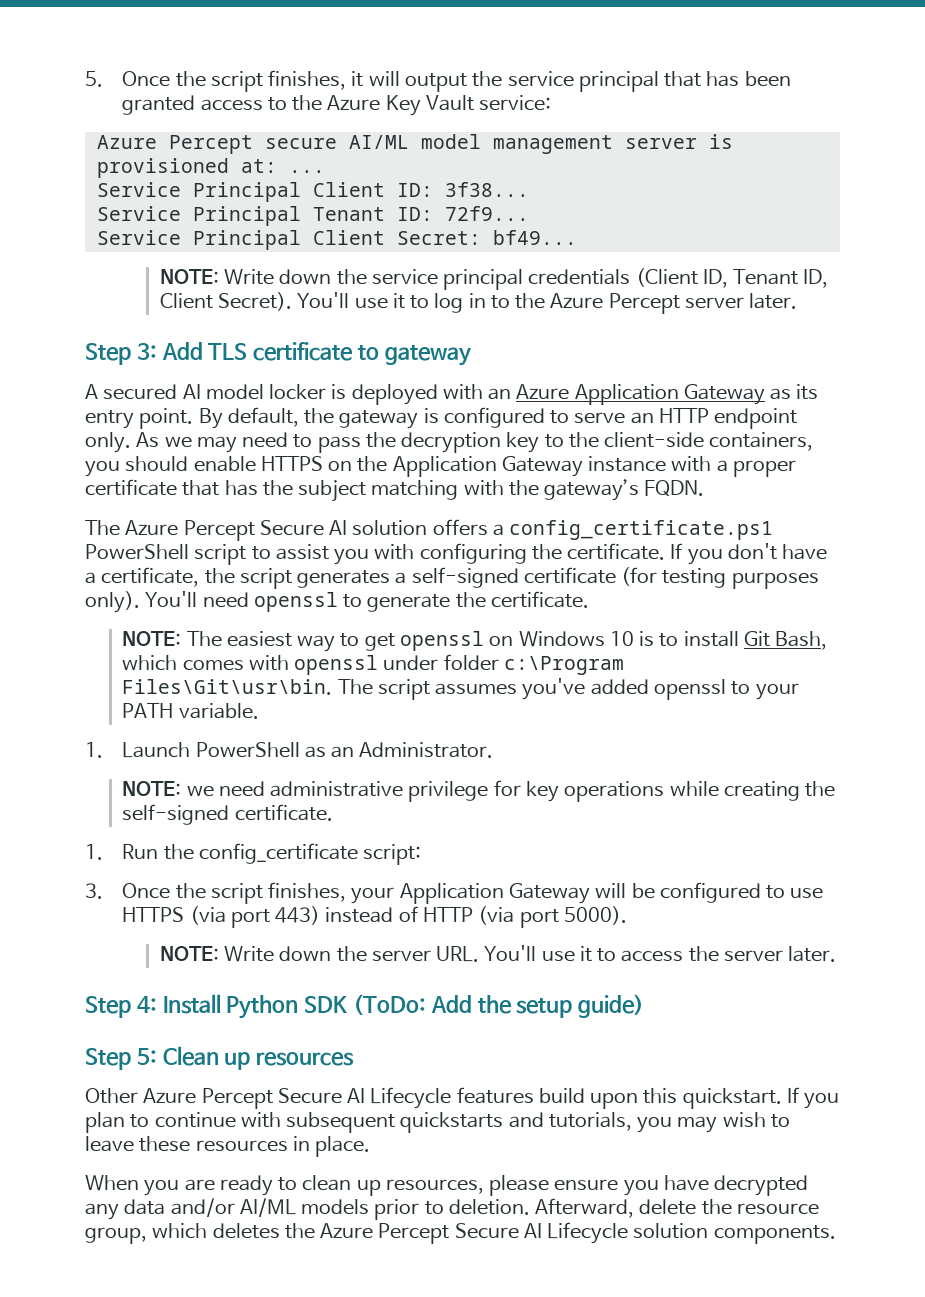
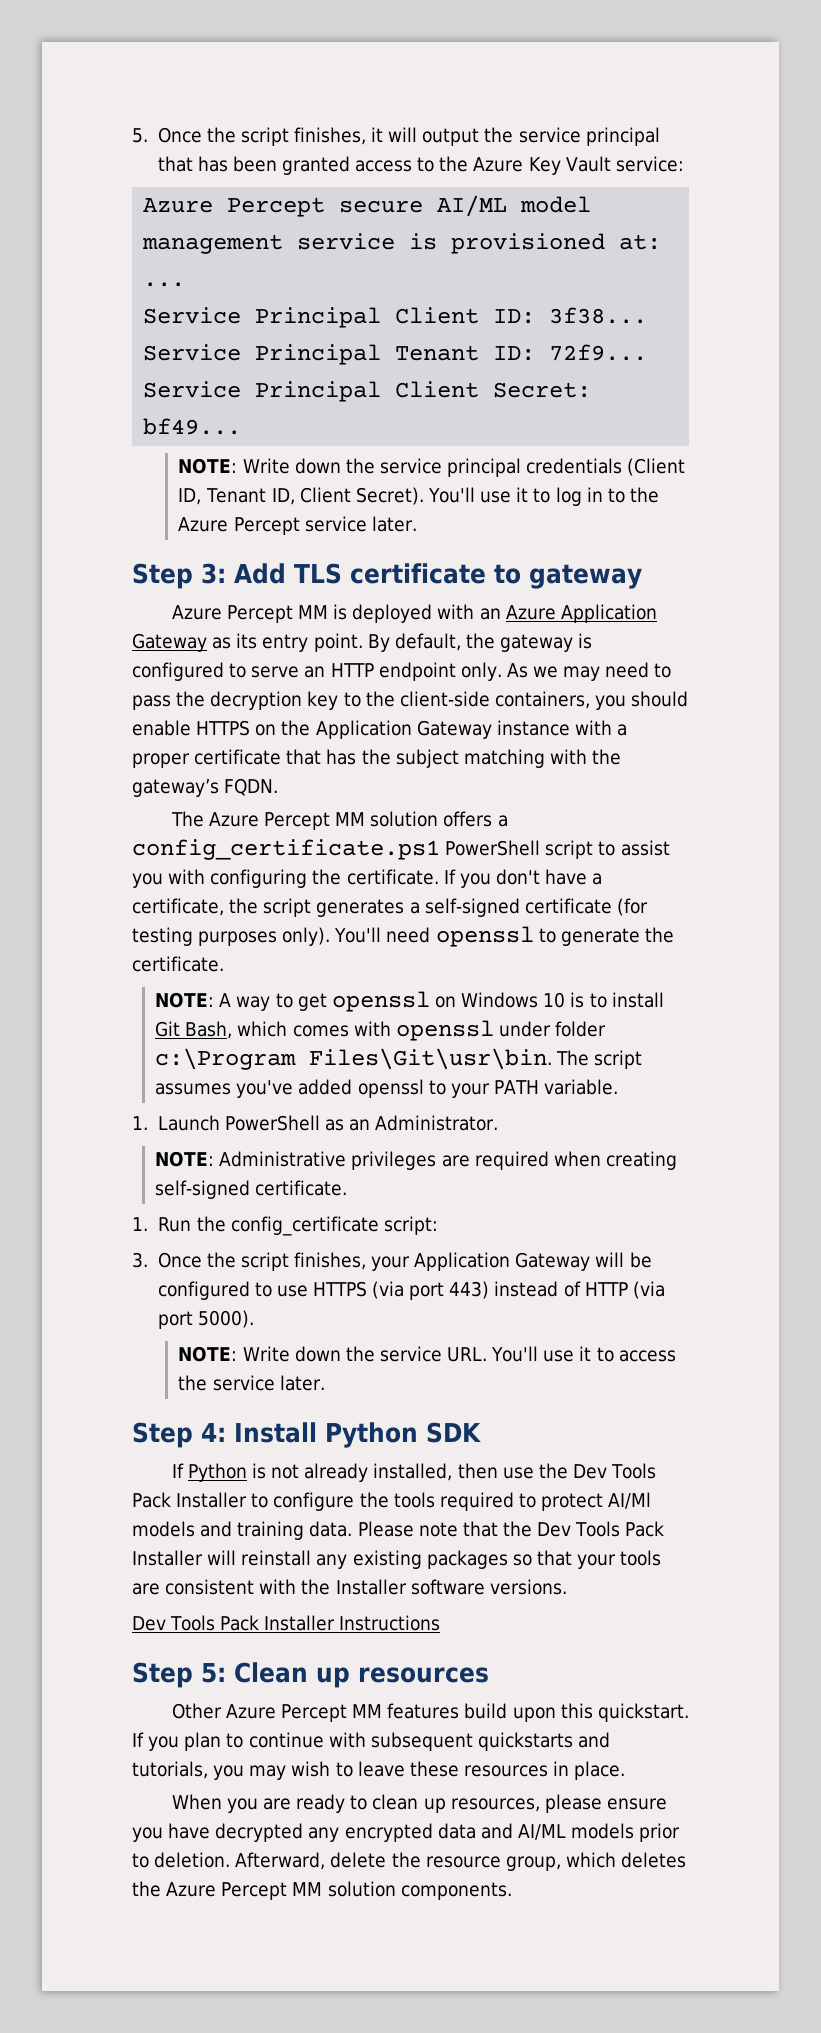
[624,138,697,149] server -> [297,233,396,250] service
[685,297,745,309] server -> [304,516,367,532] service
[85,384,327,400] A secured AI model locker -> [171,605,329,623] Azure Percept MM
[259,520,348,536] Secure AI -> [335,812,366,826] MM
[186,631,292,647] The easiest -> [219,993,232,1007] A
[186,780,836,802] we need administrative privilege for key operations while creating the -> [219,1151,677,1170] Administrative privileges are required when creating
[371,950,431,962] server -> [379,1346,442,1362] service
[723,950,783,962] server -> [212,1375,275,1391] service
[353,994,645,1018] (ToDo: Add the setup guide) -> [171,1463,657,1482] [132,1492,652,1511] [132,1521,665,1540] [132,1550,662,1569] [132,1579,567,1595] [132,1615,441,1631] // If Python is not already installed, then use the Dev Tools Pack Installer to configure the tools required to protect AI/Ml models and training data. Please note that the Dev Tools Pack Installer will reinstall any existing packages so that your tools are consistent with the Installer software versions. // Dev Tools Pack Installer Instructions
[277,1087,452,1109] Secure AI Lifecycle -> [352,1704,383,1718] MM
[124,1198,235,1217] data and/or -> [344,1823,513,1842] encrypted data and
[454,1222,629,1244] Secure AI Lifecycle -> [292,1882,323,1896] MM

